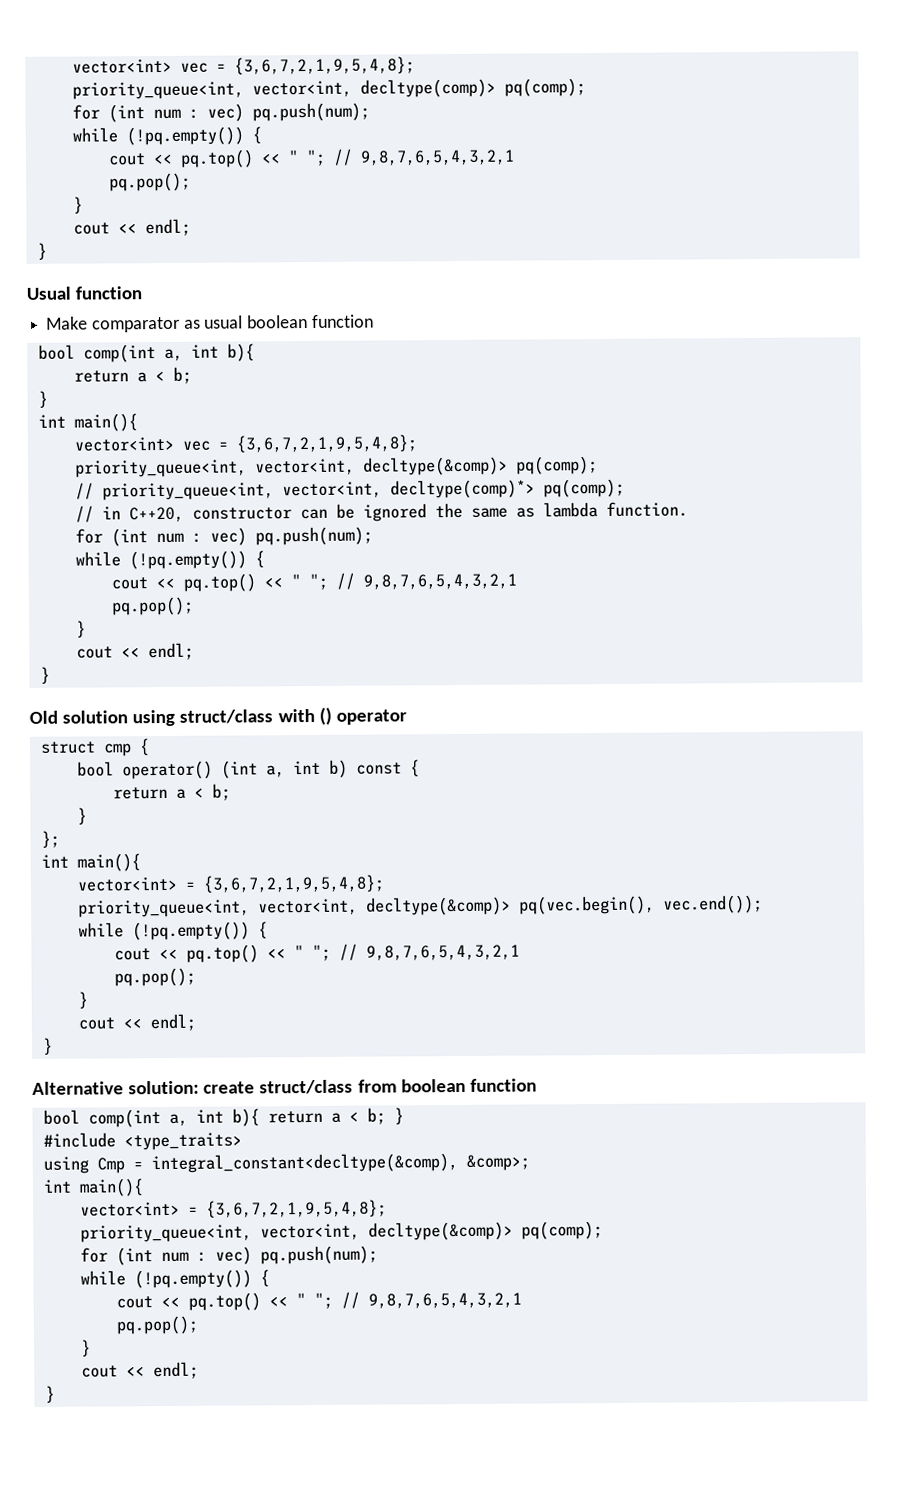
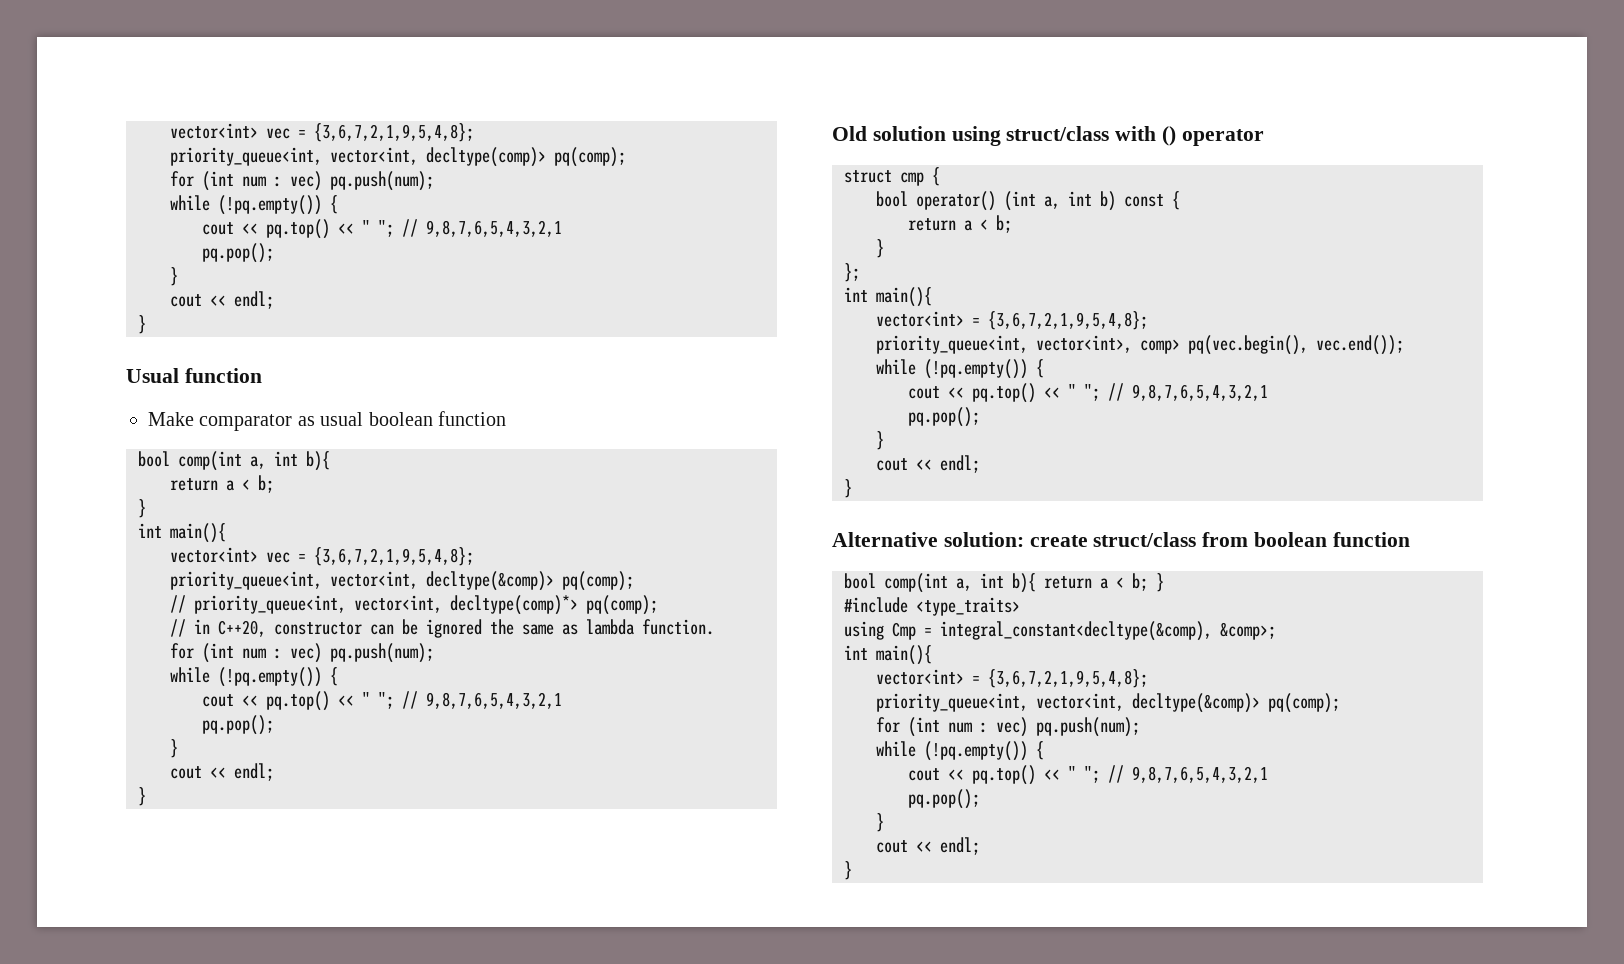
[257,896,511,916] vector<int, decltype(&comp)> -> [1036,335,1180,354] vector<int>, comp>

